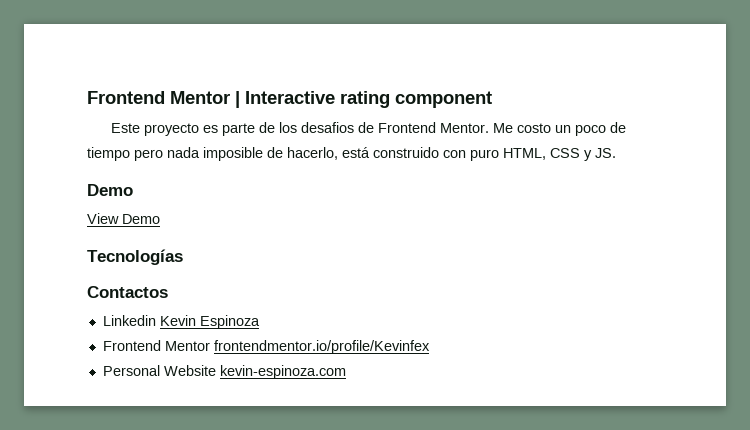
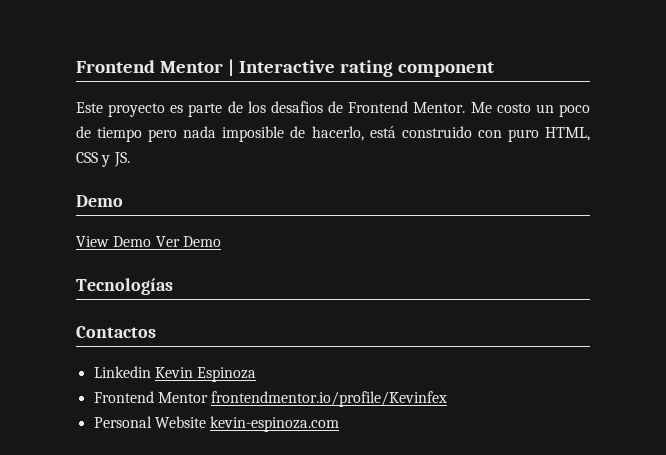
(160, 219) none -> [155,236,221,247] Ver Demo

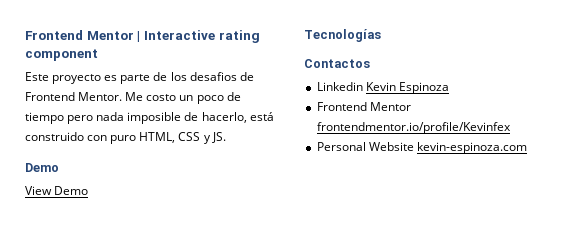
[155,236,221,247] Ver Demo -> (89, 190) none

